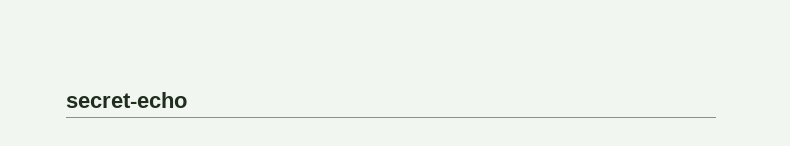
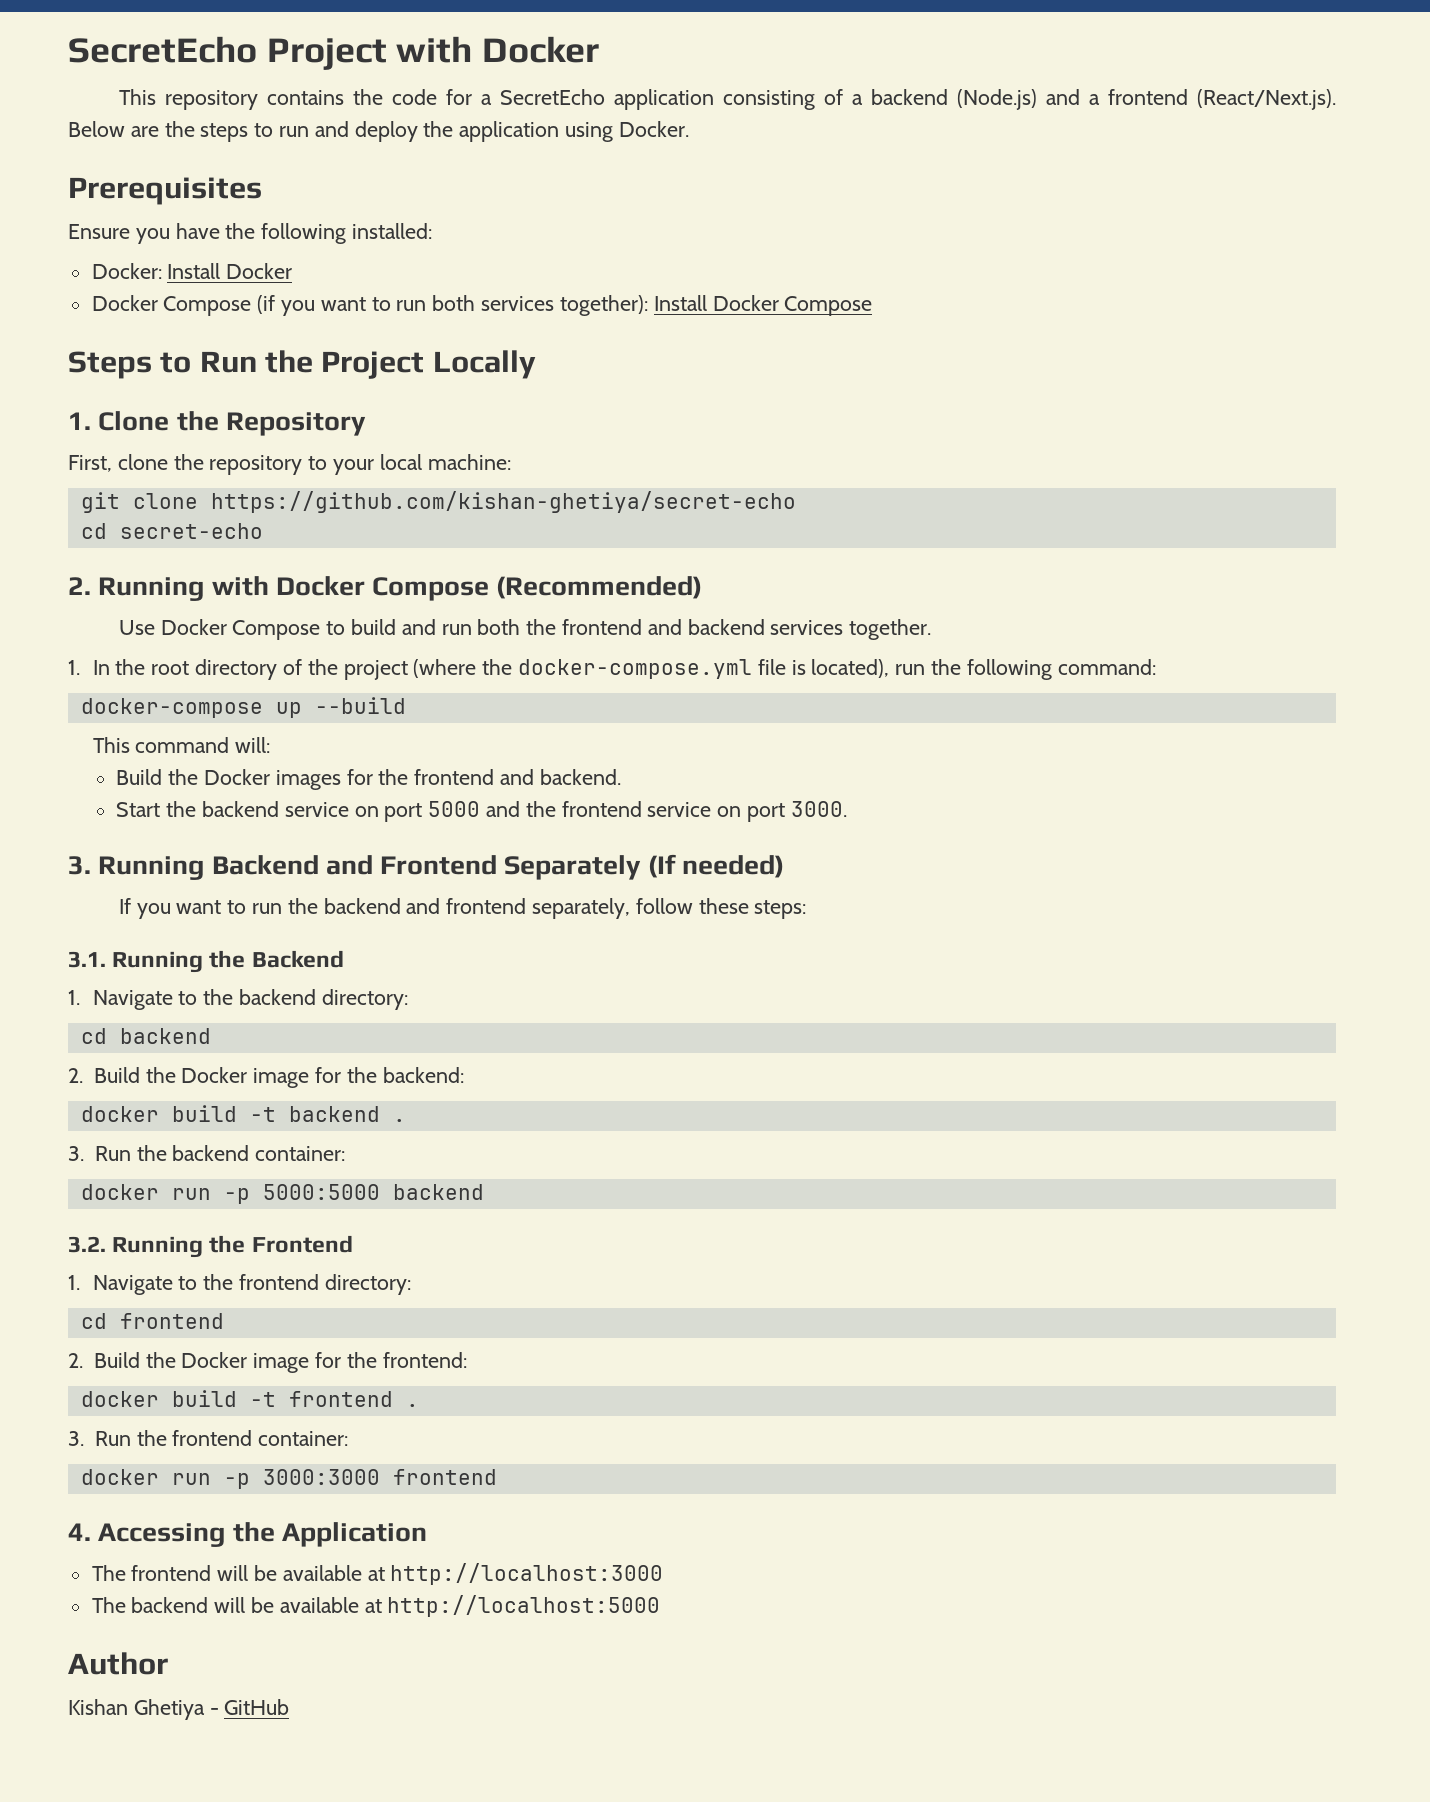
[66,92,187,108] secret-echo -> [68,36,600,70] [118,89,1336,110] [68,121,689,142] [68,177,262,205] [68,223,433,244] [91,263,293,279] [91,295,873,316] [68,350,536,379] [68,411,366,436] [68,454,511,475] [80,491,796,513] [80,523,263,539] [68,576,703,601] [118,619,932,640] [68,659,1156,680] [80,697,406,718] [92,737,271,753] [116,769,621,790] [116,801,847,822] [68,854,785,880] [118,898,807,919] [68,950,344,973] [68,989,408,1010] [80,1028,211,1044] [68,1067,464,1088] [80,1105,406,1122] [68,1145,346,1161] [80,1184,484,1204] [68,1235,353,1258] [68,1274,411,1295] [80,1313,224,1329] [68,1352,467,1373] [80,1390,419,1407] [68,1430,349,1446] [80,1469,497,1489] [68,1522,427,1547] [91,1563,664,1585] [91,1595,661,1617] [68,1652,168,1675] [68,1699,290,1720] SecretEcho Project with Docker // This repository contains the code for a SecretEcho application consisting of a backend (Node.js) and a frontend (React/Next.js). Below are the steps to run and deploy the application using Docker. // Prerequisites // Ensure you have the following installed: // Docker: Install Docker // Docker Compose (if you want to run both services together): Install Docker Compose // Steps to Run the Project Locally // 1. Clone the Repository // First, clone the repository to your local machine: // git clone https://github.com/kishan-ghetiya/secret-echo // cd secret-echo // 2. Running with Docker Compose (Recommended) // Use Docker Compose to build and run both the frontend and backend services together. // 1. In the root directory of the project (where the docker-compose.yml file is located), run the following command: // docker-compose up --build // This command will: // Build the Docker images for the frontend and backend. // Start the backend service on port 5000 and the frontend service on port 3000. // 3. Running Backend and Frontend Separately (If needed) // If you want to run the backend and frontend separately, follow these steps: // 3.1. Running the Backend // 1. Navigate to the backend directory: // cd backend // 2. Build the Docker image for the backend: // docker build -t backend . // 3. Run the backend container: // docker run -p 5000:5000 backend // 3.2. Running the Frontend // 1. Navigate to the frontend directory: // cd frontend // 2. Build the Docker image for the frontend: // docker build -t frontend . // 3. Run the frontend container: // docker run -p 3000:3000 frontend // 4. Accessing the Application // The frontend will be available at http://localhost:3000 // The backend will be available at http://localhost:5000 // Author // Kishan Ghetiya - GitHub

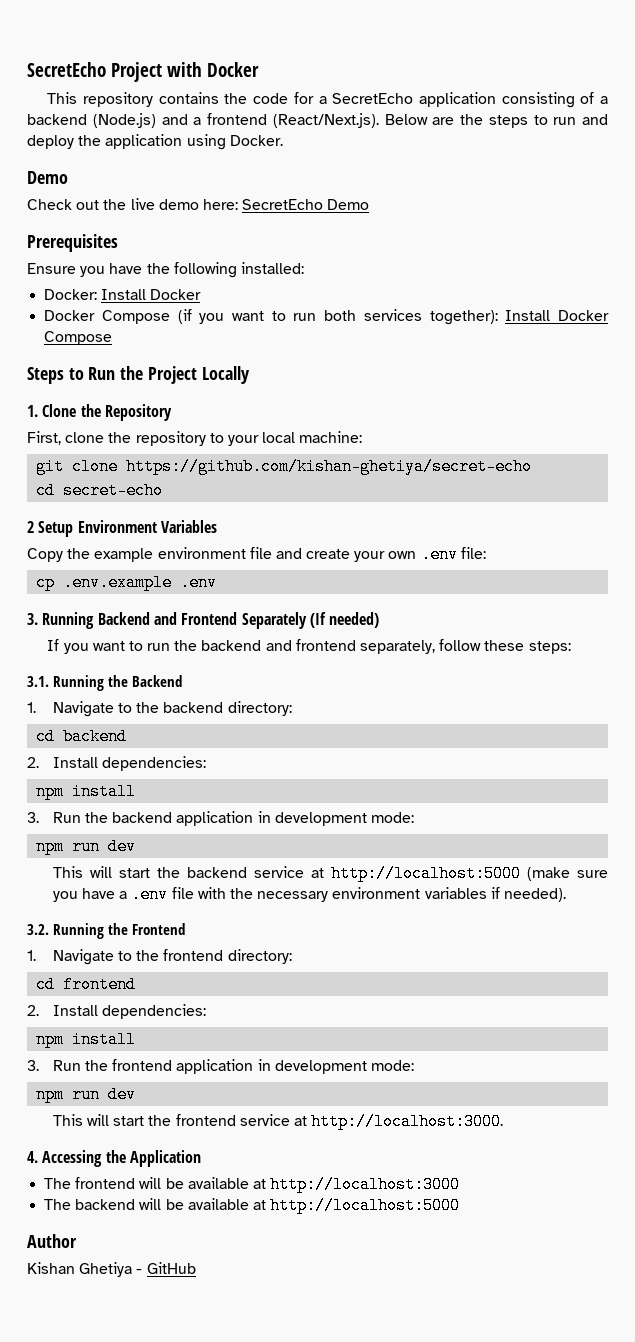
(689, 129) none -> [27,171,68,184] [27,198,370,210] // Demo // Check out the live demo here: SecretEcho Demo
[68,576,703,601] [118,619,932,640] [68,659,1156,680] [80,697,406,718] [92,737,271,753] [116,769,621,790] [116,801,847,822] 2. Running with Docker Compose (Recommended) // Use Docker Compose to build and run both the frontend and backend services together. // 1. In the root directory of the project (where the docker-compose.yml file is located), run the following command: // docker-compose up --build // This command will: // Build the Docker images for the frontend and backend. // Start the backend service on port 5000 and the frontend service on port 3000. -> [27,520,217,537] [27,546,486,563] [36,574,218,591] 2 Setup Environment Variables // Copy the example environment file and create your own .env file: // cp .env.example .env
[93,1067,464,1088] [80,1105,406,1122] [68,1145,346,1161] [80,1184,484,1204] Build the Docker image for the backend: // docker build -t backend . // 3. Run the backend container: // docker run -p 5000:5000 backend -> [52,756,207,771] [36,783,137,800] [27,811,414,826] [36,838,137,855] [52,865,609,882] [52,886,566,903] Install dependencies: // npm install // 3. Run the backend application in development mode: // npm run dev // This will start the backend service at http://localhost:5000 (make sure you have a .env file with the necessary environment variables if needed).
[93,1352,467,1373] [80,1390,419,1407] [68,1430,349,1446] [80,1469,497,1489] Build the Docker image for the frontend: // docker build -t frontend . // 3. Run the frontend container: // docker run -p 3000:3000 frontend -> [52,1004,207,1019] [36,1031,137,1048] [27,1059,414,1074] [36,1086,137,1103] [52,1113,504,1130] Install dependencies: // npm install // 3. Run the frontend application in development mode: // npm run dev // This will start the frontend service at http://localhost:3000.

